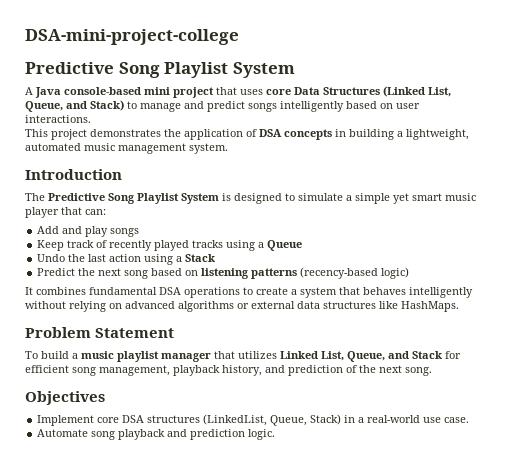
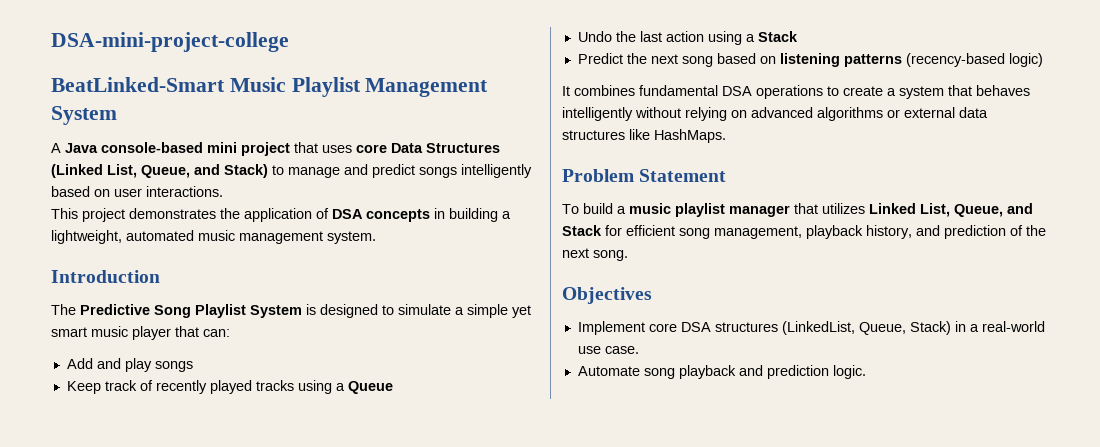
[25,62,229,78] Predictive Song Playlist -> [51,77,489,97] BeatLinked-Smart Music Playlist Management

